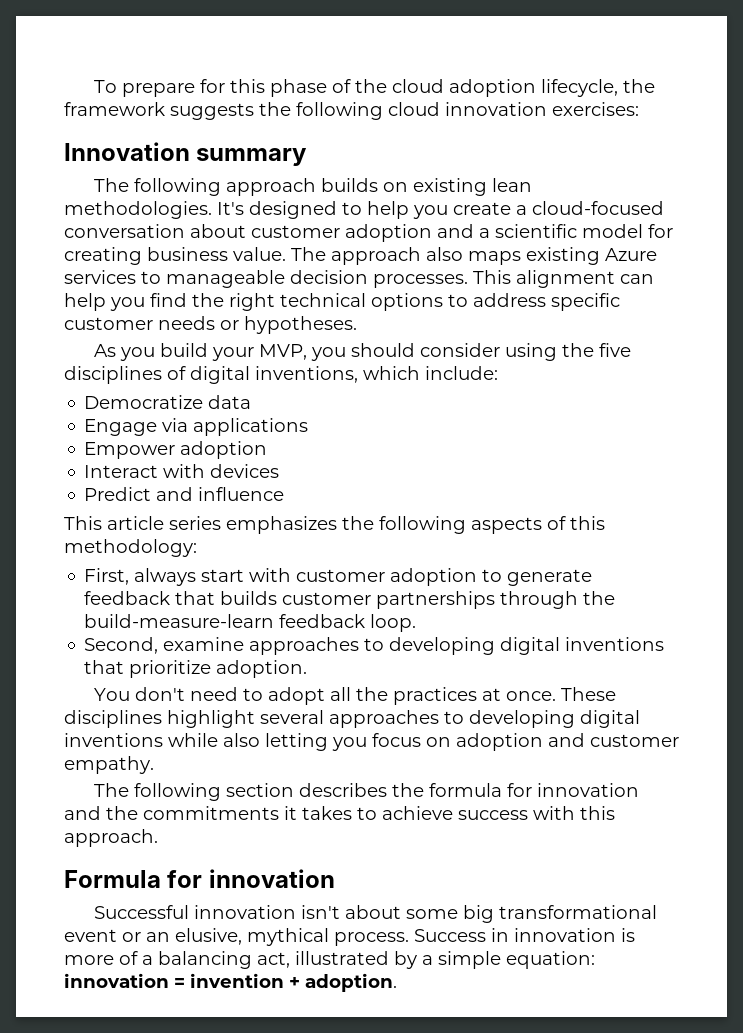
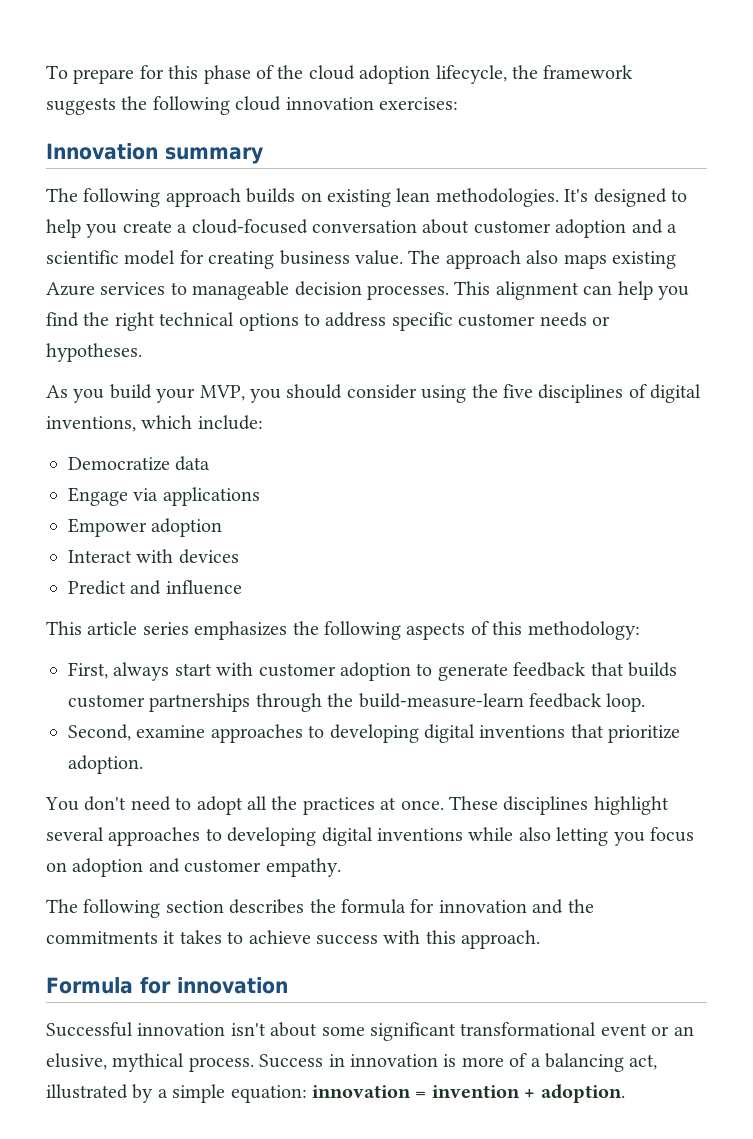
[463,905,495,923] big -> [370,1022,456,1041] significant

